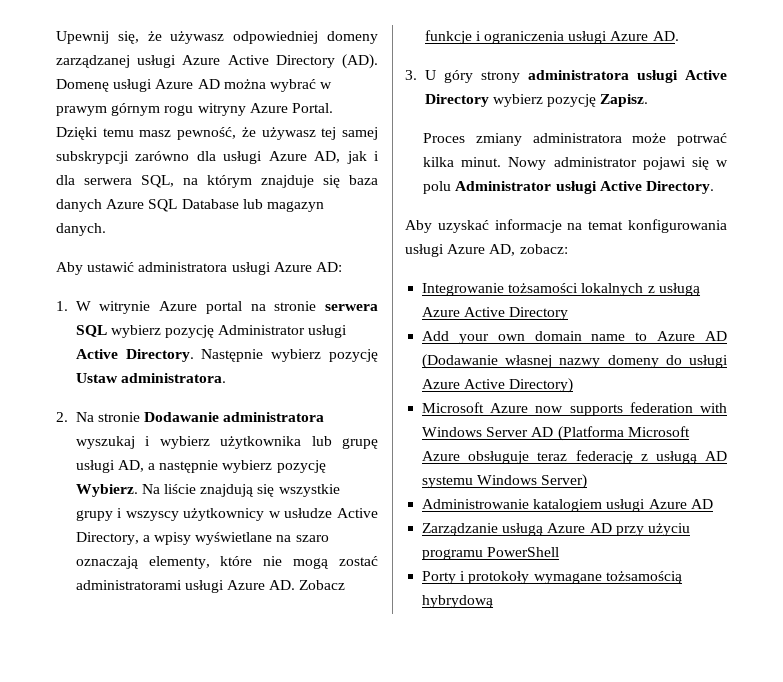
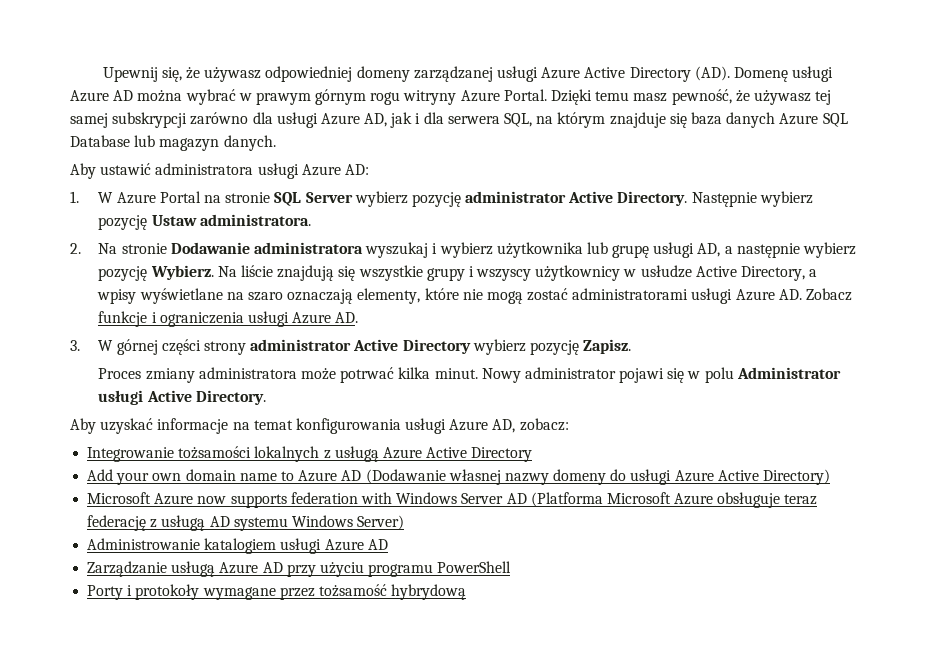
[99,301,378,314] [75,325,348,338] witrynie Azure portal na stronie serwera SQL wybierz pozycję Administrator usługi -> [116,191,567,207] Azure Portal na stronie SQL Server wybierz pozycję administrator
[424,70,678,83] U góry strony administratora usługi -> [98,339,352,355] W górnej części strony administrator
[605,571,683,584] tożsamością -> [279,584,387,600] przez tożsamość

